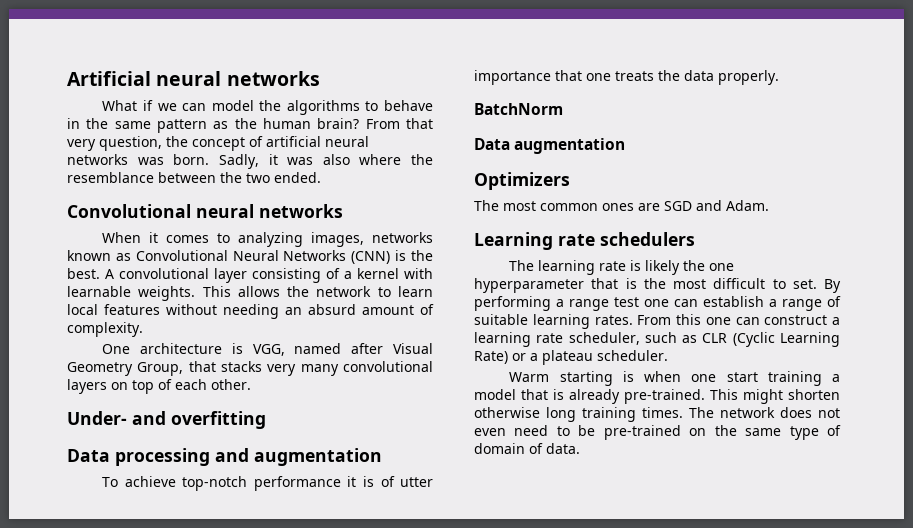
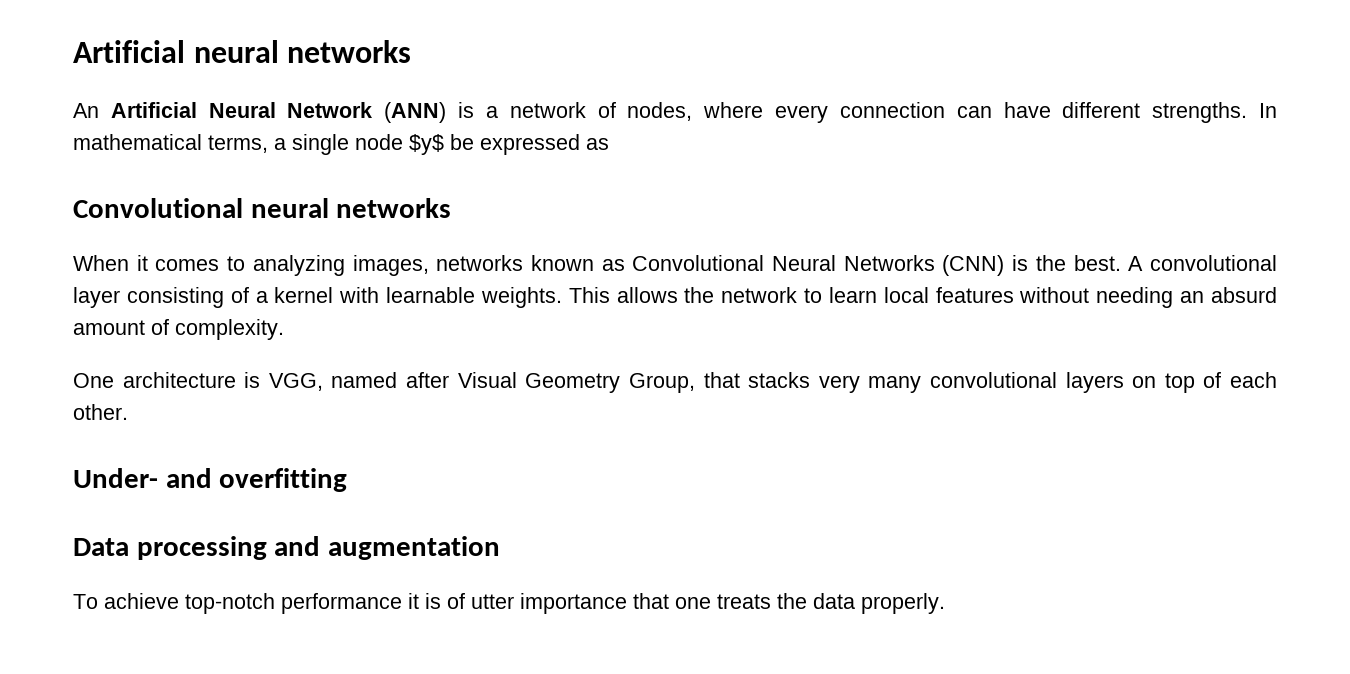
[102,100,434,115] [67,118,433,133] [67,136,369,151] [67,154,433,169] [67,172,321,183] What if we can model the algorithms to behave in the same pattern as the human brain? From that very question, the concept of artificial neural networks was born. Sadly, it was also where the resemblance between the two ended. -> [73,102,1278,123] [73,134,609,155] An Artificial Neural Network (ANN) is a network of nodes, where every connection can have different strengths. In mathematical terms, a single node $y$ be expressed as
[474,103,563,115] [474,138,626,154] [474,172,570,190] [474,200,769,211] [474,232,695,250] [509,260,735,275] [474,278,841,293] [474,296,841,311] [474,314,840,329] [474,332,840,347] [474,350,668,365] [509,371,840,386] [474,389,840,404] [474,407,840,422] [474,425,841,440] [474,443,580,454] // BatchNorm // Data augmentation // Optimizers // The most common ones are SGD and Adam. // Learning rate schedulers // The learning rate is likely the one hyperparameter that is the most difficult to set. By performing a range test one can establish a range of suitable learning rates. From this one can construct a learning rate scheduler, such as CLR (Cyclic Learning Rate) or a plateau scheduler. // Warm starting is when one start training a model that is already pre-trained. This might shorten otherwise long training times. The network does not even need to be pre-trained on the same type of domain of data. -> (945, 603) none

